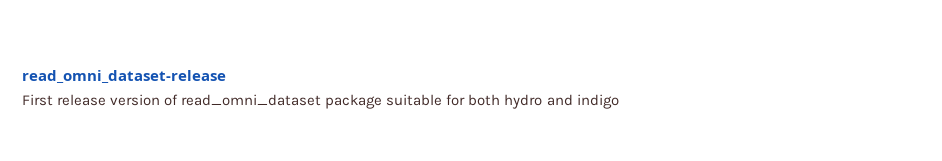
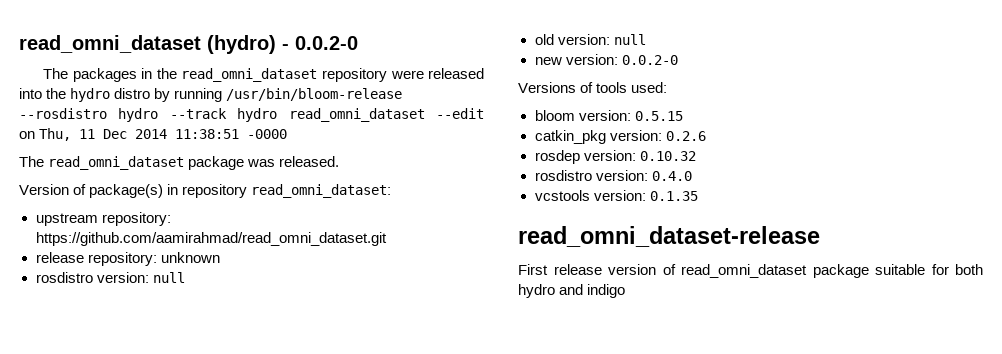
(22, 76) none -> [19,35,358,54] [43,68,484,82] [19,88,403,102] [19,108,484,122] [19,128,288,141] [19,156,340,170] [19,184,392,198] [35,212,171,226] [35,232,387,246] [35,252,220,266] [35,272,185,283] [534,34,646,45] [534,54,678,65] [518,82,668,93] [534,110,683,121] [534,130,706,144] [534,150,696,164] [534,170,692,181] [534,190,698,201] read_omni_dataset (hydro) - 0.0.2-0 // The packages in the read_omni_dataset repository were released into the hydro distro by running /usr/bin/bloom-release --rosdistro hydro --track hydro read_omni_dataset --edit on Thu, 11 Dec 2014 11:38:51 -0000 // The read_omni_dataset package was released. // Version of package(s) in repository read_omni_dataset: // upstream repository: https://github.com/aamirahmad/read_omni_dataset.git // release repository: unknown // rosdistro version: null // old version: null // new version: 0.0.2-0 // Versions of tools used: // bloom version: 0.5.15 // catkin_pkg version: 0.2.6 // rosdep version: 0.10.32 // rosdistro version: 0.4.0 // vcstools version: 0.1.35 //

